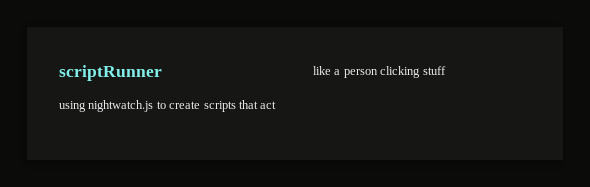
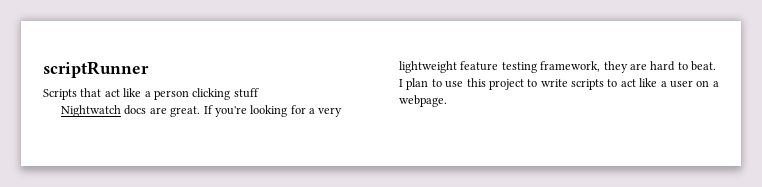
[59,100,236,112] using nightwatch.js to create scripts -> [43,89,77,100] Scripts
(446, 70) none -> [60,105,343,117] [399,61,716,73] [399,78,719,90] [399,95,447,107] // Nightwatch docs are great. If you're looking for a very lightweight feature testing framework, they are hard to beat. I plan to use this project to write scripts to act like a user on a webpage.

